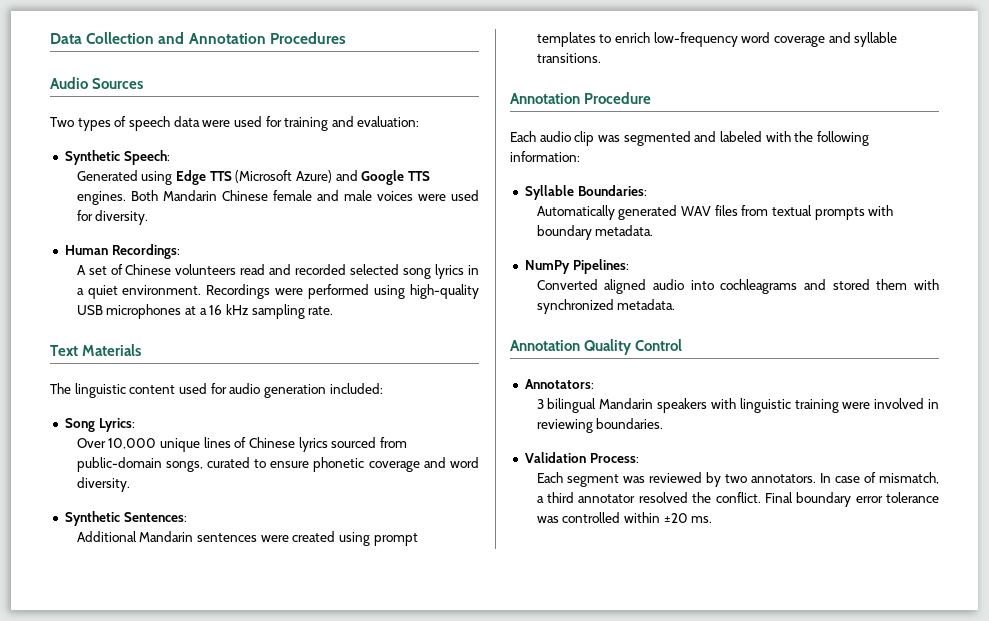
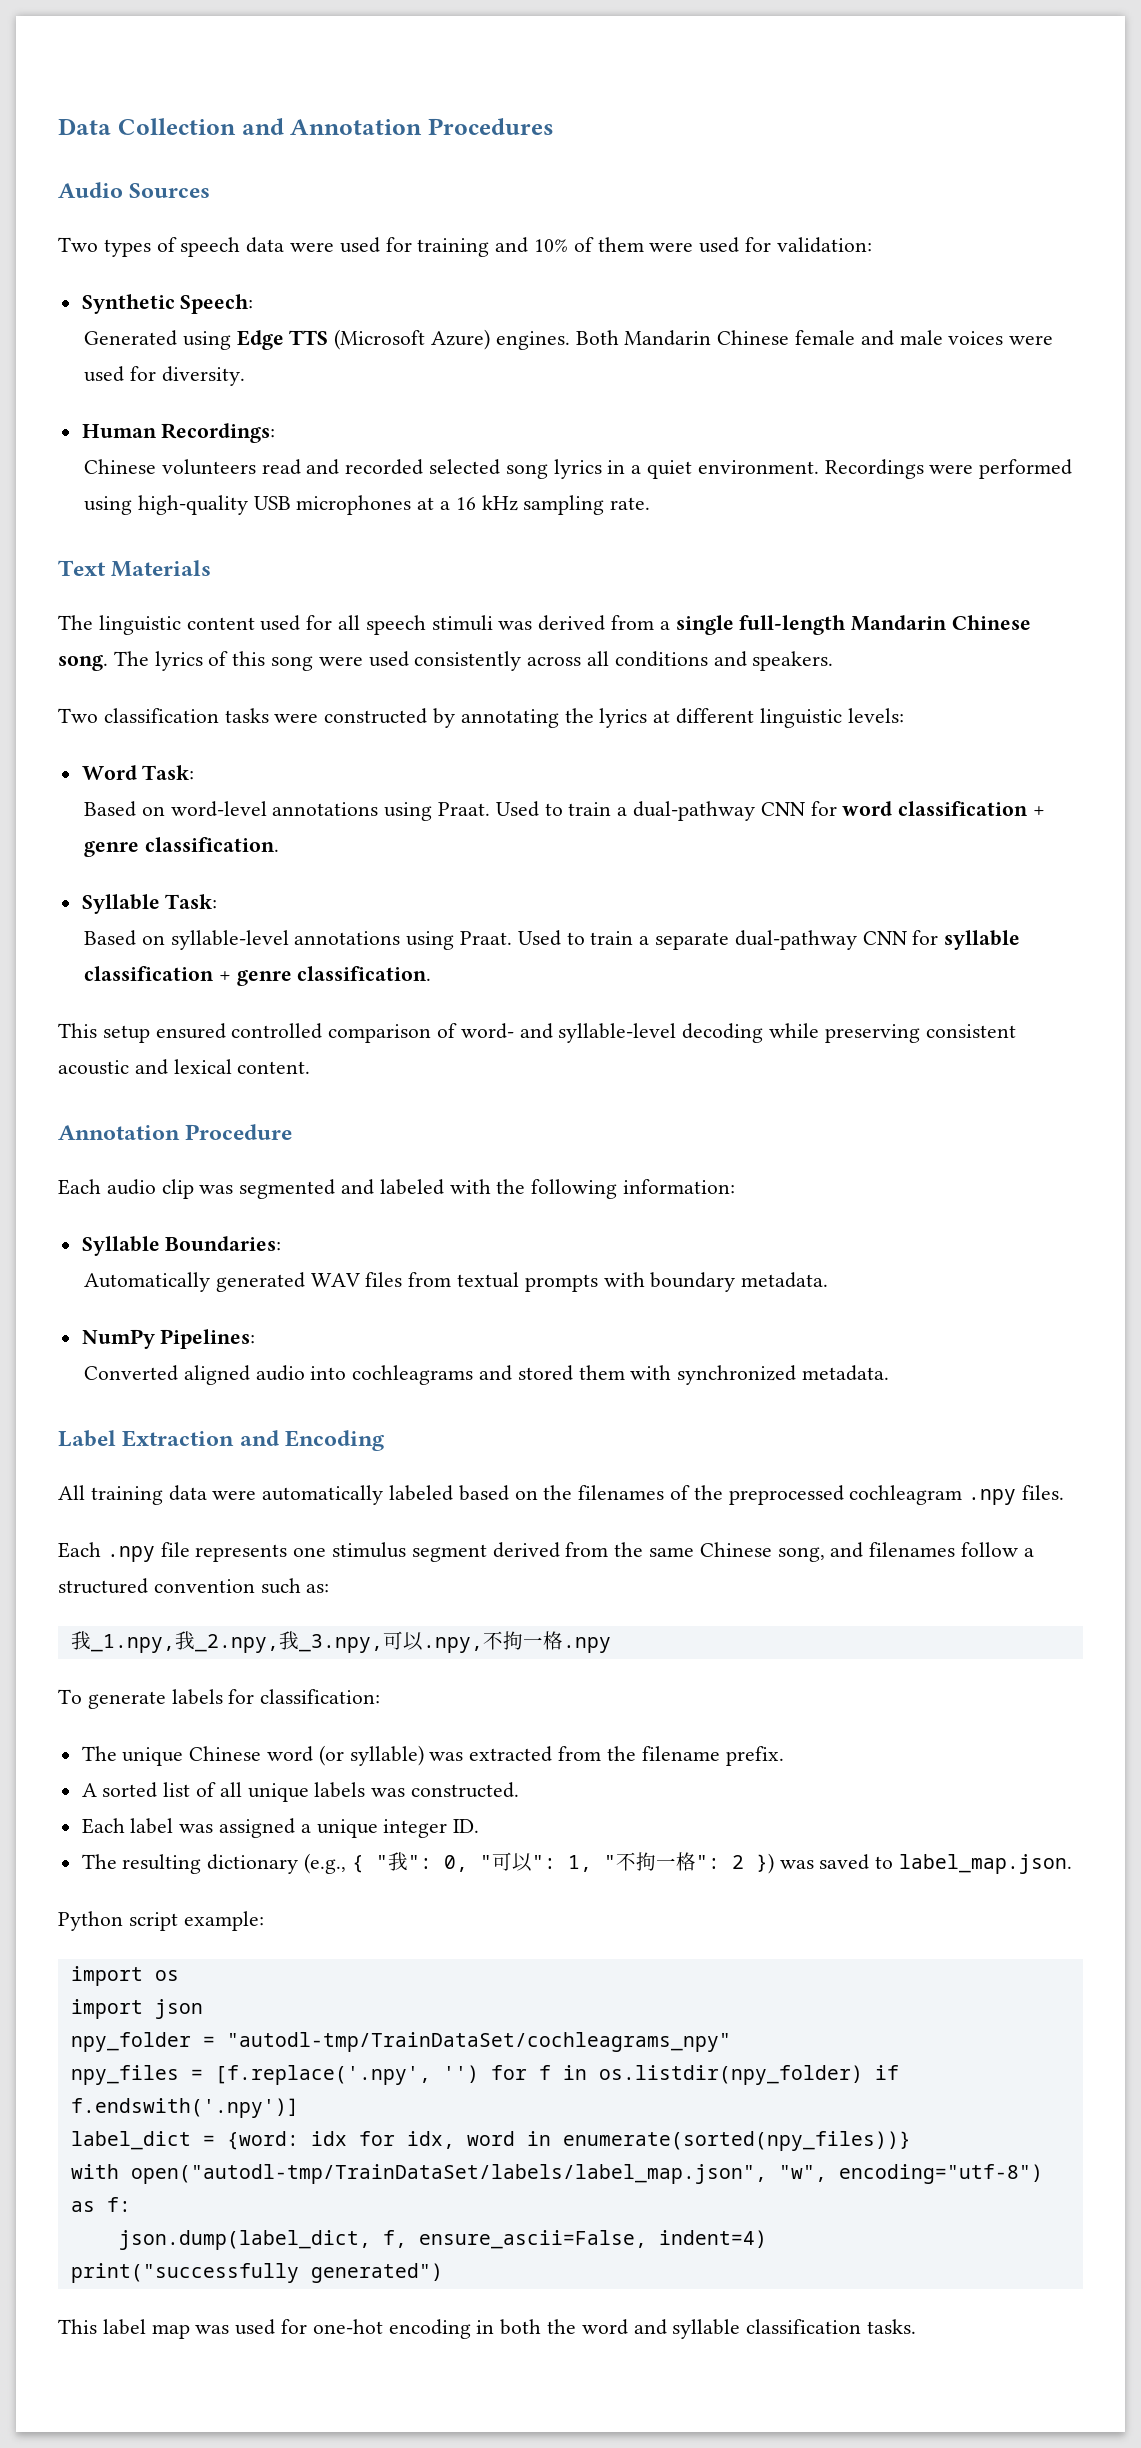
[357,116,420,127] evaluation: -> [534,237,872,253] 10% of them were used for validation:
[335,170,430,185] and Google TTS -> (490, 339) none
[76,264,123,275] A set of -> (276, 433) none
[229,383,383,398] [64,418,136,432] [76,437,407,452] [76,457,480,472] [76,477,130,492] [64,511,187,526] [76,531,418,546] [536,32,898,47] [536,53,601,63] audio generation included: // Song Lyrics: // Over 10,000 unique lines of Chinese lyrics sourced from public-domain songs, curated to ensure phonetic coverage and word diversity. // Synthetic Sentences: // Additional Mandarin sentences were created using prompt templates to enrich low-frequency word coverage and syllable transitions. -> [338,615,1032,635] [58,651,834,671] [58,708,904,728] [81,765,195,780] [83,801,1045,821] [83,837,279,857] [81,894,218,914] [83,930,1021,950] [83,966,432,986] [58,1023,1016,1043] [58,1059,311,1075] all speech stimuli was derived from a single full-length Mandarin Chinese song. The lyrics of this song were used consistently across all conditions and speakers. // Two classification tasks were constructed by annotating the lyrics at different linguistic levels: // Word Task: // Based on word-level annotations using Praat. Used to train a dual-pathway CNN for word classification + genre classification. // Syllable Task: // Based on syllable-level annotations using Praat. Used to train a separate dual-pathway CNN for syllable classification + genre classification. // This setup ensured controlled comparison of word- and syllable-level decoding while preserving consistent acoustic and lexical content.
[510,339,683,355] [524,379,594,389] [536,398,939,413] [536,418,664,433] [524,452,639,463] [536,472,939,487] [536,492,939,507] [536,512,713,523] Annotation Quality Control // Annotators: // 3 bilingual Mandarin speakers with linguistic training were involved in reviewing boundaries. // Validation Process: // Each segment was reviewed by two annotators. In case of mismatch, a third annotator resolved the conflict. Final boundary error tolerance was controlled within ±20 ms. -> [58,1430,385,1451] [58,1485,1065,1505] [58,1542,1034,1562] [58,1578,330,1594] [70,1631,611,1653] [58,1689,381,1709] [81,1745,784,1766] [81,1782,520,1802] [81,1818,480,1838] [81,1852,1073,1874] [58,1911,264,1931] [70,1966,179,1986] [70,1999,203,2019] [70,2032,731,2052] [70,2065,899,2085] [70,2098,299,2118] [70,2131,911,2151] [70,2164,1043,2184] [70,2197,131,2212] [118,2230,767,2250] [70,2263,443,2283] [58,2319,917,2339] Label Extraction and Encoding // All training data were automatically labeled based on the filenames of the preprocessed cochleagram .npy files. // Each .npy file represents one stimulus segment derived from the same Chinese song, and filenames follow a structured convention such as: // 我_1.npy,我_2.npy,我_3.npy,可以.npy,不拘一格.npy // To generate labels for classification: // The unique Chinese word (or syllable) was extracted from the filename prefix. // A sorted list of all unique labels was constructed. // Each label was assigned a unique integer ID. // The resulting dictionary (e.g., { "我": 0, "可以": 1, "不拘一格": 2 }) was saved to label_map.json. // Python script example: // import os // import json // npy_folder = "autodl-tmp/TrainDataSet/cochleagrams_npy" // npy_files = [f.replace('.npy', '') for f in os.listdir(npy_folder) if f.endswith('.npy')] // label_dict = {word: idx for idx, word in enumerate(sorted(npy_files))} // with open("autodl-tmp/TrainDataSet/labels/label_map.json", "w", encoding="utf-8") as f: // json.dump(label_dict, f, ensure_ascii=False, indent=4) // print("successfully generated") // This label map was used for one-hot encoding in both the word and syllable classification tasks.

